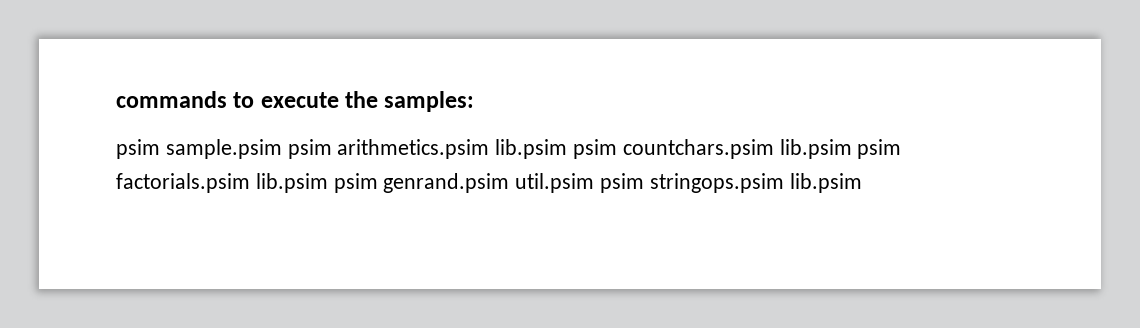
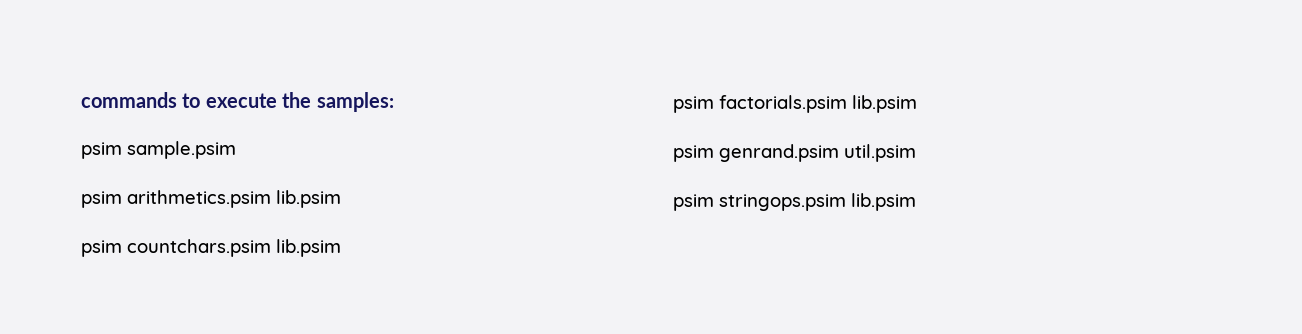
(282, 149) none -> (236, 150) //
(568, 149) none -> (341, 199) //
(852, 149) none -> (341, 248) //
(328, 183) none -> (917, 104) //
(595, 183) none -> (916, 153) //

